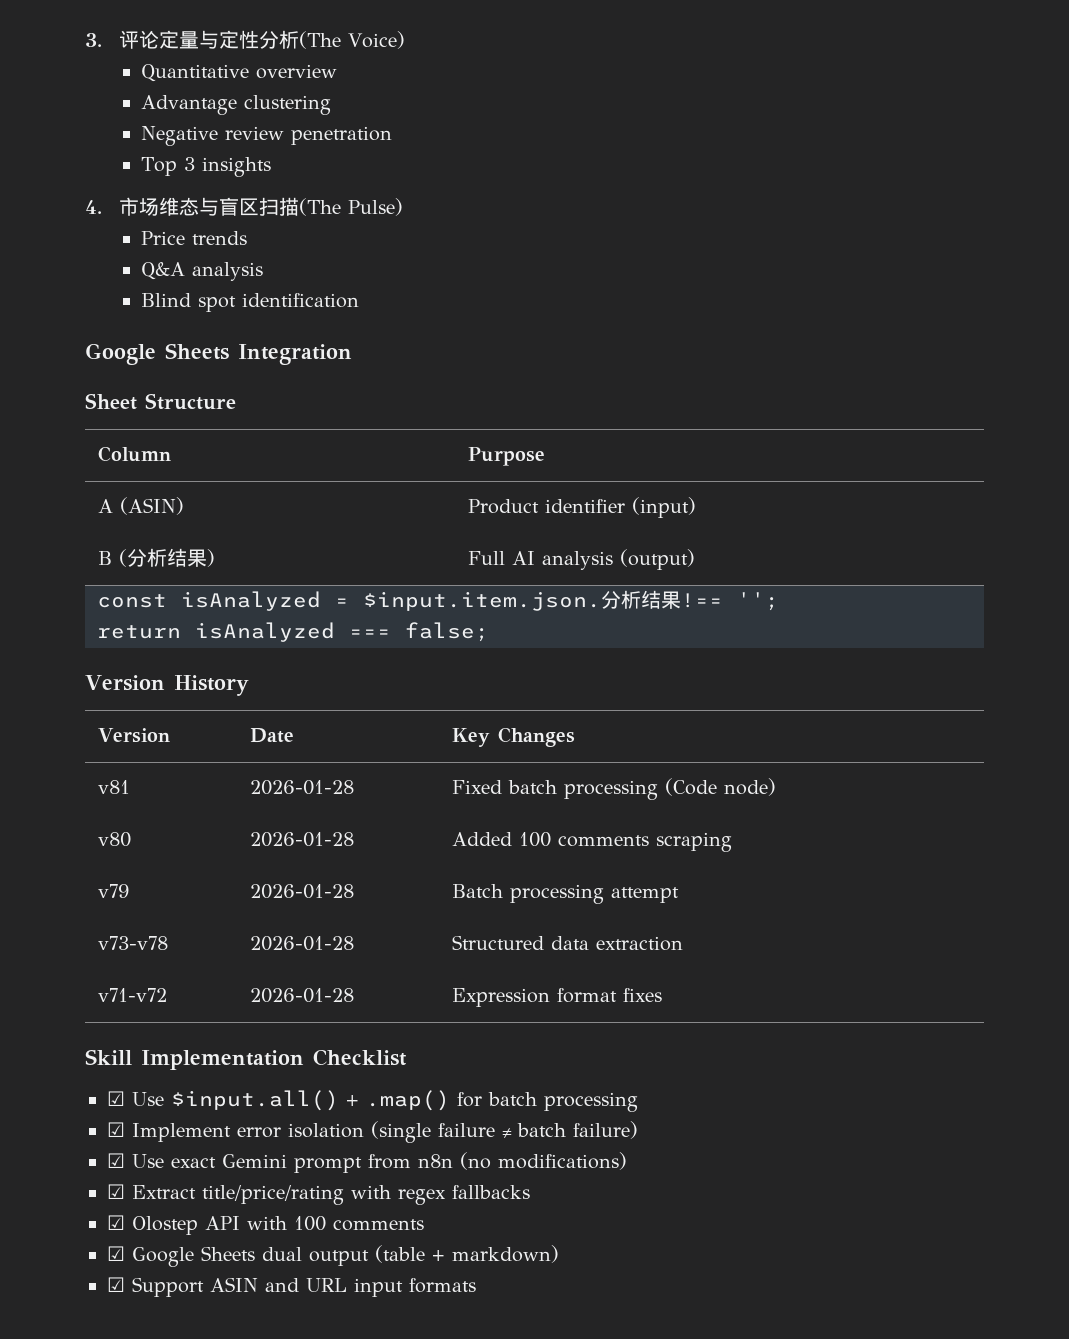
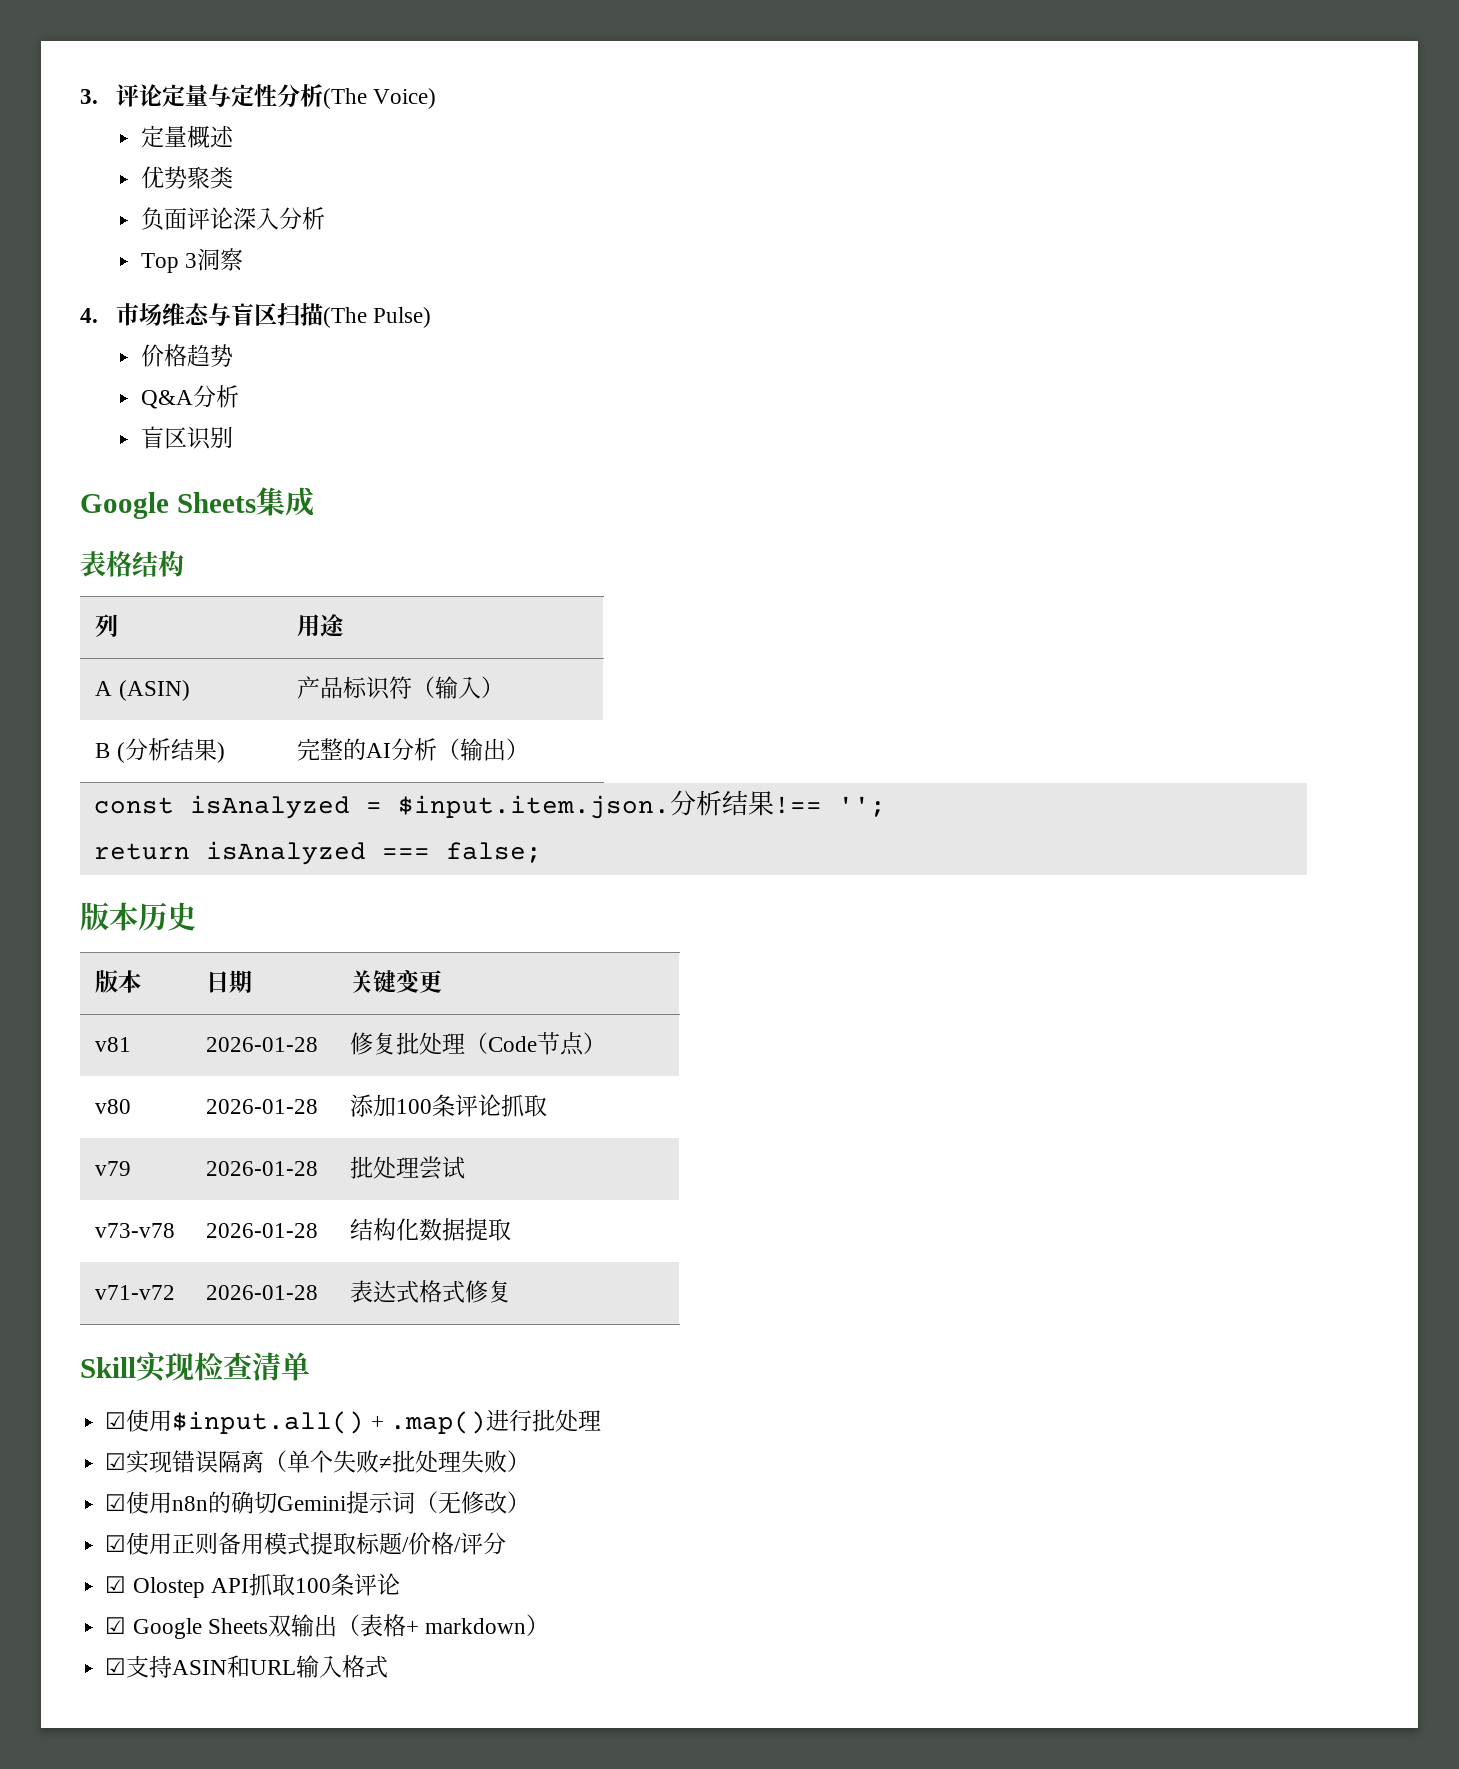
[140,64,337,82] [140,95,331,115] [140,126,392,146] Quantitative overview // Advantage clustering // Negative review penetration -> [140,125,234,148] [140,166,233,189] [140,207,325,231] 定量概述 // 优势聚类 // 负面评论深入分析
[201,157,271,177] insights -> [197,248,244,271] 洞察
[140,231,247,245] Price trends -> [140,344,233,367] 价格趋势
[191,262,263,281] [140,293,359,312] [85,343,352,365] [85,393,236,410] [97,446,171,462] [467,447,545,466] [97,497,184,515] [467,497,696,518] analysis // Blind spot identification // Google Sheets Integration // Sheet Structure // Column | Purpose // A (ASIN) | Product identifier (input) -> [192,385,239,408] [140,426,233,450] [80,487,314,519] [80,550,184,577] [95,614,119,637] [297,614,345,637] [95,680,190,701] [297,676,505,700] 分析 // 盲区识别 // Google Sheets集成 // 表格结构 // 列 | 用途 // A (ASIN) | 产品标识符（输入）
[467,549,695,570] Full AI analysis (output) -> [297,738,530,761] 完整的AI分析（输出）
[85,675,249,696] [97,728,170,743] [249,728,294,743] [451,727,575,747] [97,780,130,794] [249,780,354,795] [451,778,776,800] [97,832,131,847] [249,832,354,847] [451,832,732,852] Version History // Version | Date | Key Changes // v81 | 2026-01-28 | Fixed batch processing (Code node) // v80 | 2026-01-28 | Added 100 comments scraping -> [80,902,196,931] [95,970,142,993] [206,970,253,993] [350,969,443,993] [95,1037,132,1052] [206,1037,319,1052] [350,1032,607,1056] [95,1099,132,1114] [206,1099,319,1114] [350,1094,548,1117] 版本历史 // 版本 | 日期 | 关键变更 // v81 | 2026-01-28 | 修复批处理（Code节点） // v80 | 2026-01-28 | 添加100条评论抓取
[451,884,679,904] Batch processing attempt -> [350,1156,466,1180] 批处理尝试
[451,935,683,951] Structured data extraction -> [350,1218,512,1241] 结构化数据提取
[451,988,662,1007] [85,1049,407,1070] [107,1091,164,1106] Expression format fixes // Skill Implementation Checklist // ☑ Use -> [350,1280,512,1303] [80,1352,310,1383] [105,1409,173,1432] 表达式格式修复 // Skill实现检查清单 // ☑使用
[457,1092,638,1112] [107,1121,638,1143] [107,1152,627,1173] [107,1184,530,1205] for batch processing // ☑ Implement error isolation (single failure ≠ batch failure) // ☑ Use exact Gemini prompt from n8n (no modifications) // ☑ Extract title/price/rating with regex fallbacks -> [485,1409,601,1432] [105,1450,531,1474] [105,1491,531,1514] [105,1532,507,1555] 进行批处理 // ☑实现错误隔离（单个失败≠批处理失败） // ☑使用n8n的确切Gemini提示词（无修改） // ☑使用正则备用模式提取标题/价格/评分
[247,1216,424,1231] with 100 comments -> [248,1573,400,1596] 抓取100条评论
[262,1245,559,1266] [107,1277,476,1297] dual output (table + markdown) // ☑ Support ASIN and URL input formats -> [267,1614,549,1637] [105,1655,389,1678] 双输出（表格+ markdown） // ☑支持ASIN和URL输入格式

